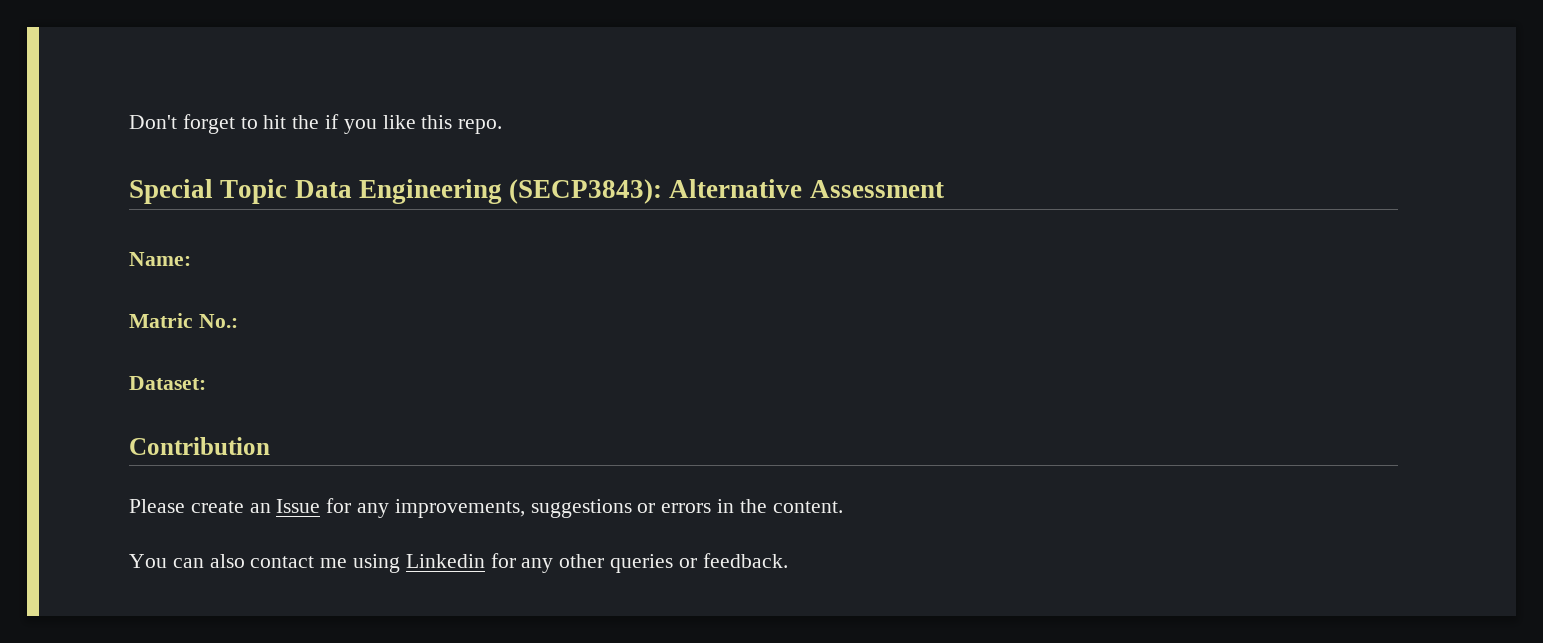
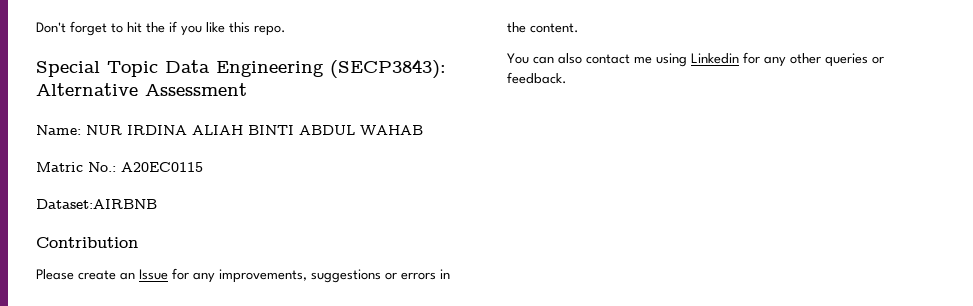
(191, 259) none -> [86,125,423,135] NUR IRDINA ALIAH BINTI ABDUL WAHAB
[129,376,206,390] // Dataset: -> [121,162,203,172] [36,199,157,209] A20EC0115 // Dataset:AIRBNB

